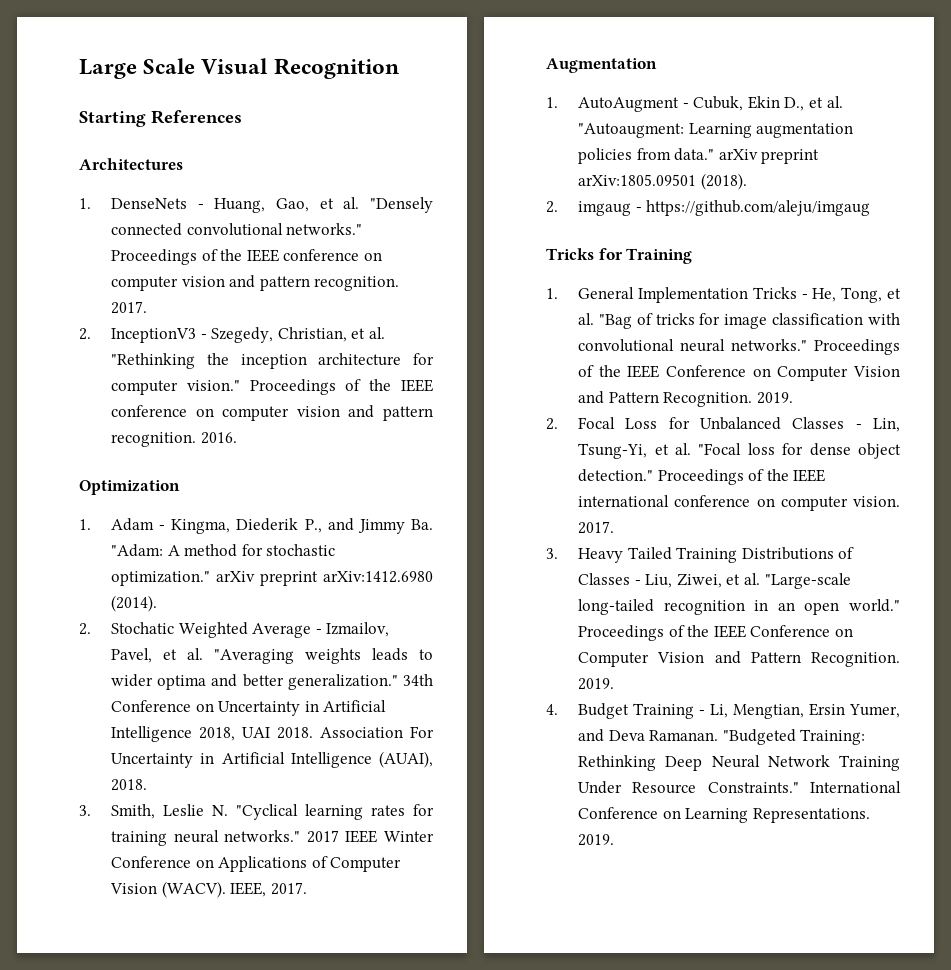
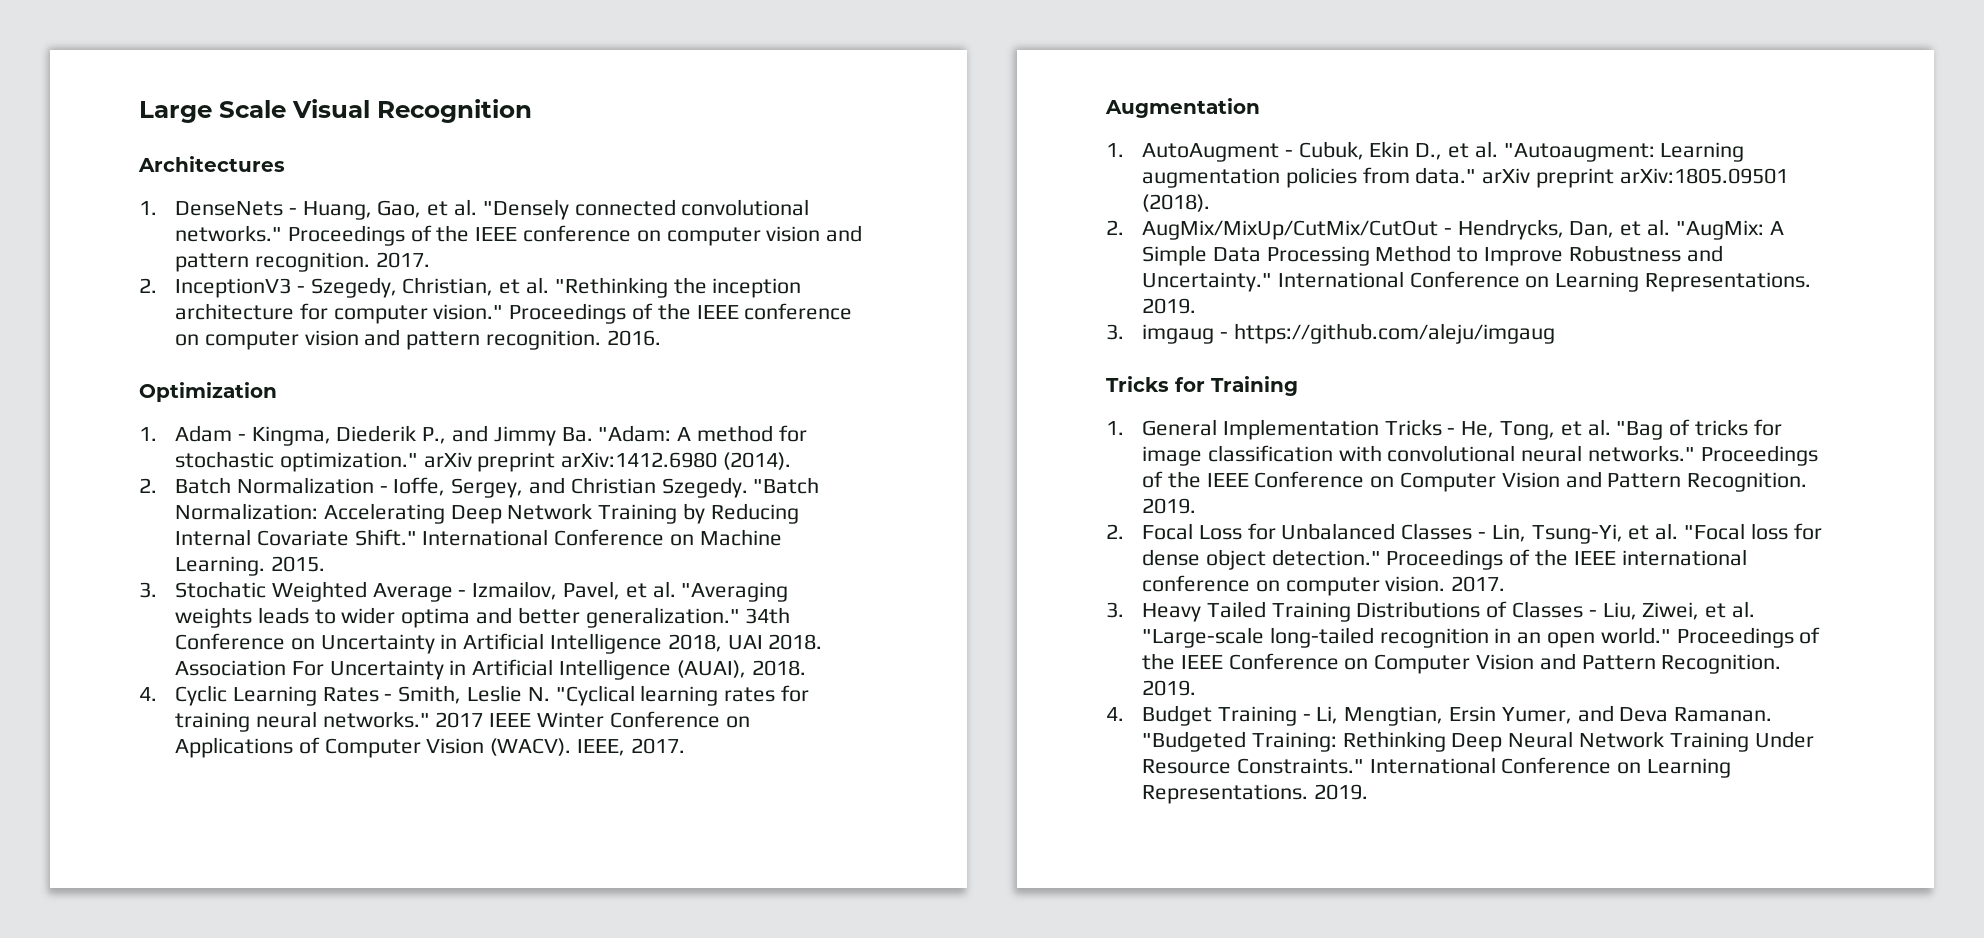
[79,110,242,127] // Starting References -> (532, 111) none
(91, 629) none -> [175,477,820,498] [175,503,799,524] [175,529,782,546] [175,556,325,576] [139,582,157,598] Batch Normalization - Ioffe, Sergey, and Christian Szegedy. "Batch Normalization: Accelerating Deep Network Training by Reducing Internal Covariate Shift." International Conference on Machine Learning. 2015. // 3.
[79,805,91,816] 3. -> [139,685,393,706] 4. Cyclic Learning Rates -
(558, 207) none -> [1142,219,1784,240] [1142,245,1723,266] [1142,271,1812,292] [1142,298,1197,314] [1106,324,1124,340] AugMix/MixUp/CutMix/CutOut - Hendrycks, Dan, et al. "AugMix: A Simple Data Processing Method to Improve Robustness and Uncertainty." International Conference on Learning Representations. 2019. // 3.

